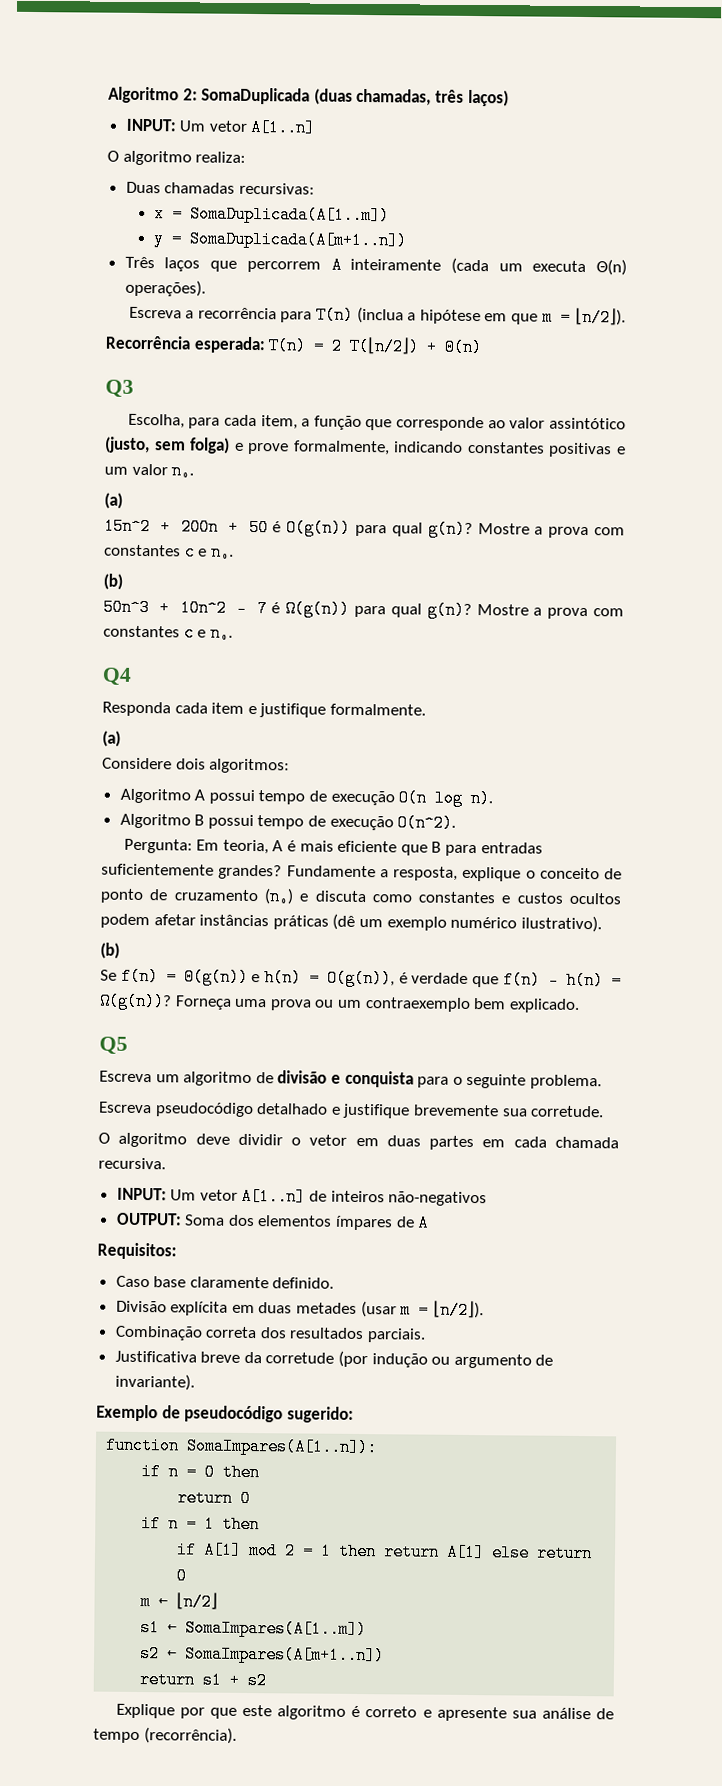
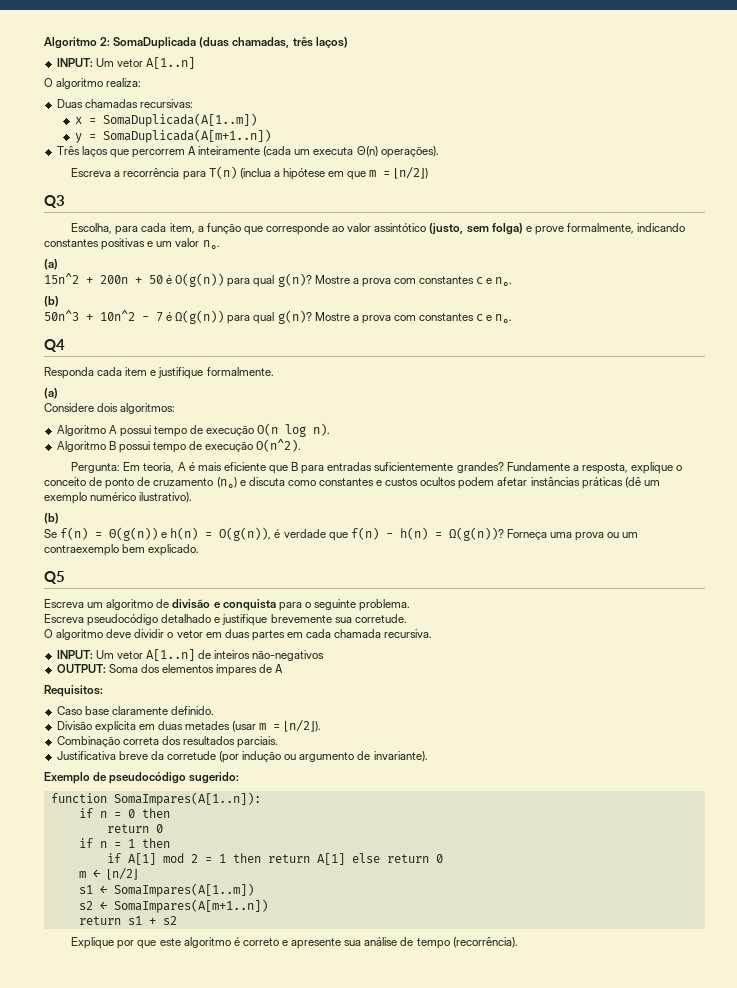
[574,307,626,327] [105,335,484,357] ⌊n/2⌋). // Recorrência esperada: T(n) = 2 T(⌊n/2⌋) + Θ(n) -> [394,167,429,179] ⌊n/2⌋)

